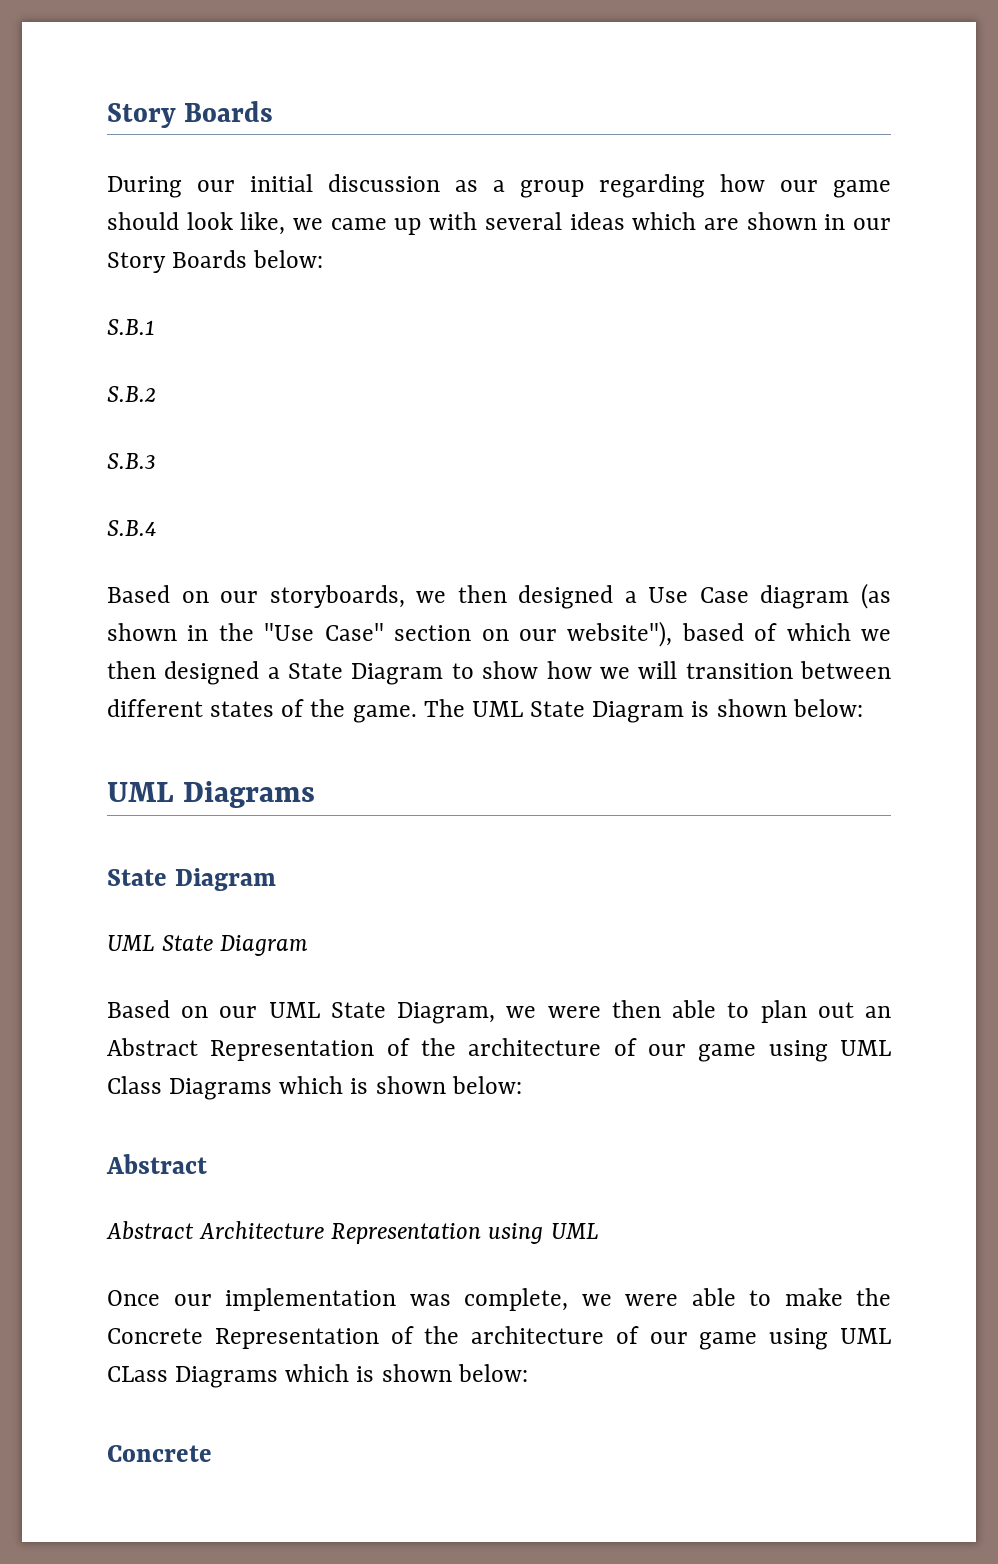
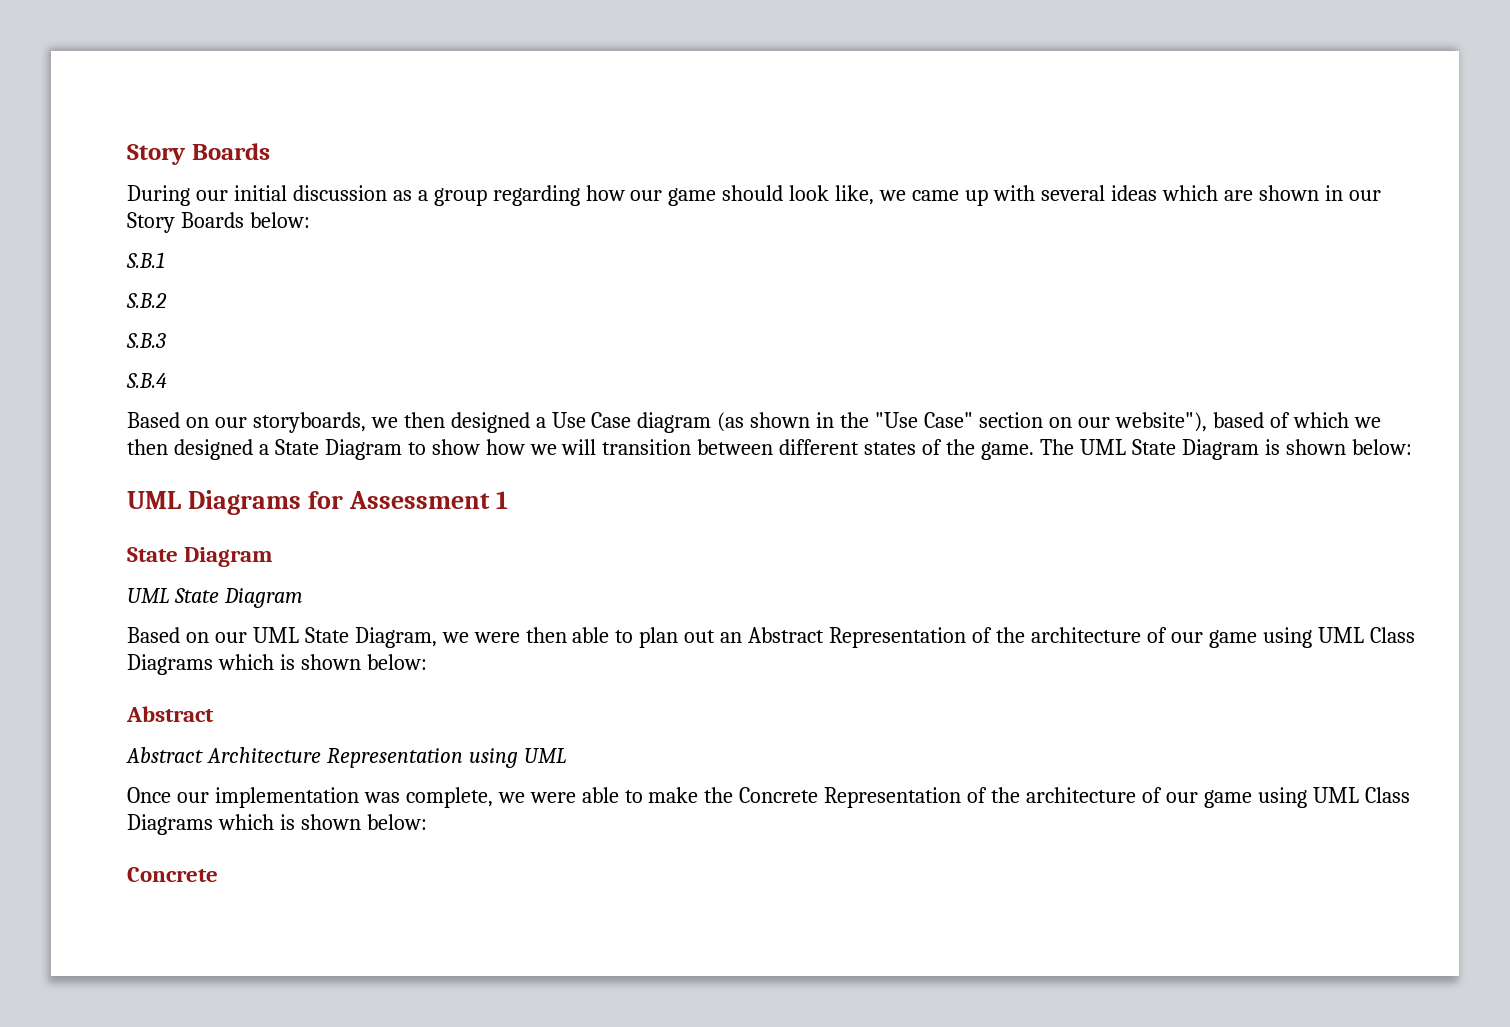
(316, 794) none -> [307,491,508,509] for Assessment 1
[107,1366,168,1382] CLass -> [1364,787,1410,803] Class

